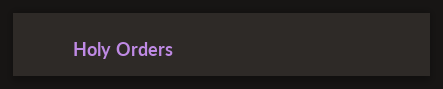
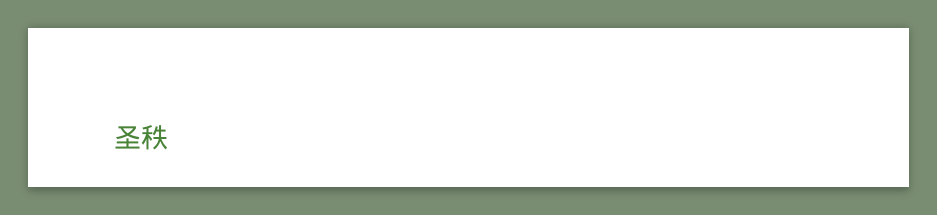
[73,42,173,59] Holy Orders -> [114,125,168,150] 圣秩

